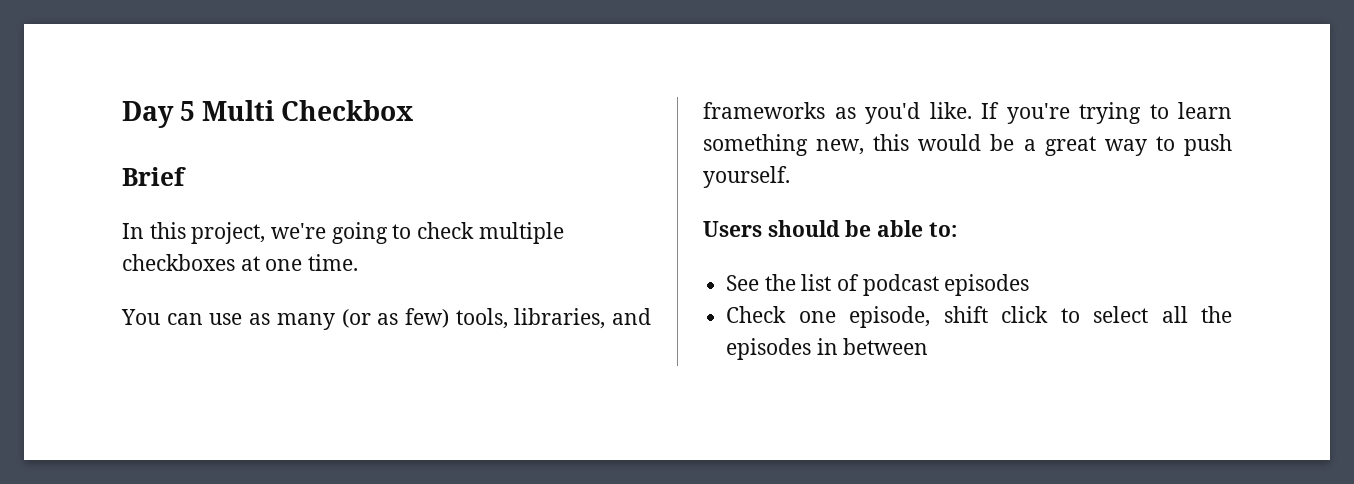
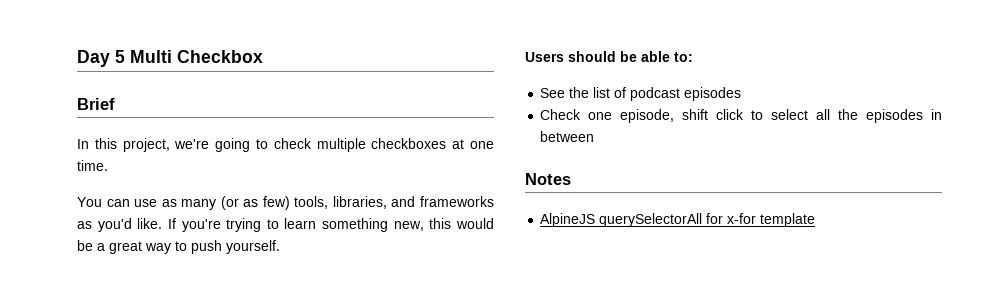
(929, 346) none -> [525,173,571,185] [540,213,816,227] // Notes // AlpineJS querySelectorAll for x-for template

